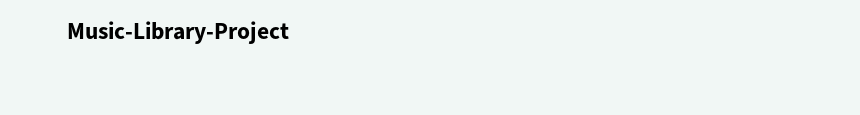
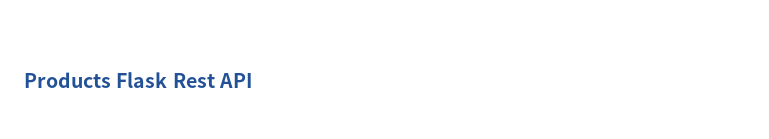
[67,21,289,44] Music-Library-Project -> [24,72,252,88] Products Flask Rest API

